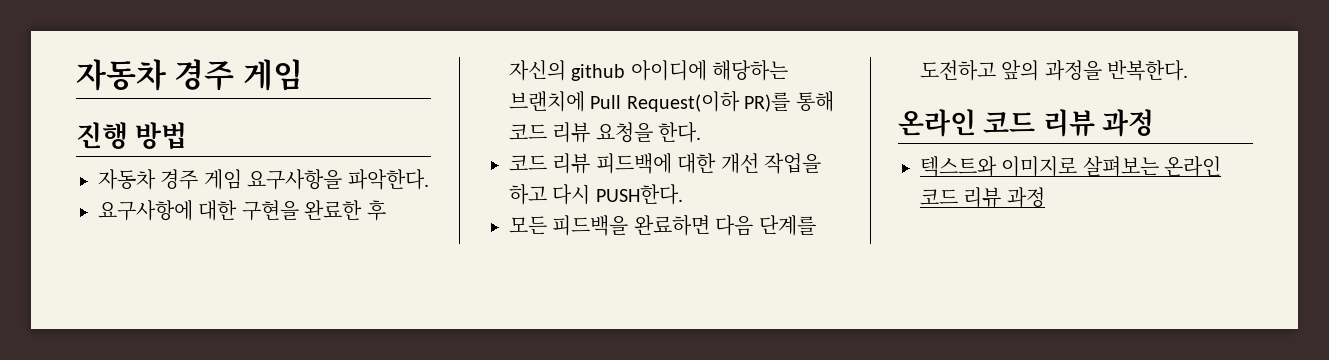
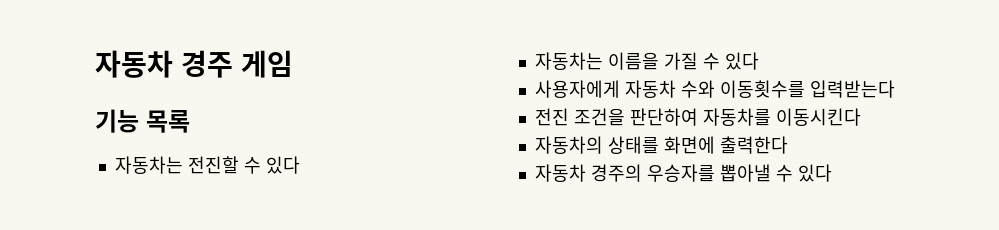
[76,122,188,150] [98,169,429,190] [98,200,386,221] [509,60,789,81] [509,91,834,112] [509,122,702,143] [509,153,821,174] [509,184,683,205] [509,215,816,236] [920,60,1189,81] [898,109,1154,137] [920,156,1222,177] [920,187,1045,208] 진행 방법 // 자동차 경주 게임 요구사항을 파악한다. // 요구사항에 대한 구현을 완료한 후 자신의 github 아이디에 해당하는 브랜치에 Pull Request(이하 PR)를 통해 코드 리뷰 요청을 한다. // 코드 리뷰 피드백에 대한 개선 작업을 하고 다시 PUSH한다. // 모든 피드백을 완료하면 다음 단계를 도전하고 앞의 과정을 반복한다. // 온라인 코드 리뷰 과정 // 텍스트와 이미지로 살펴보는 온라인 코드 리뷰 과정 -> [95,109,190,133] [114,156,300,174] [534,52,759,70] [534,80,895,98] [534,108,861,126] [534,136,788,154] [534,164,832,182] 기능 목록 // 자동차는 전진할 수 있다 // 자동차는 이름을 가질 수 있다 // 사용자에게 자동차 수와 이동횟수를 입력받는다 // 전진 조건을 판단하여 자동차를 이동시킨다 // 자동차의 상태를 화면에 출력한다 // 자동차 경주의 우승자를 뽑아낼 수 있다

